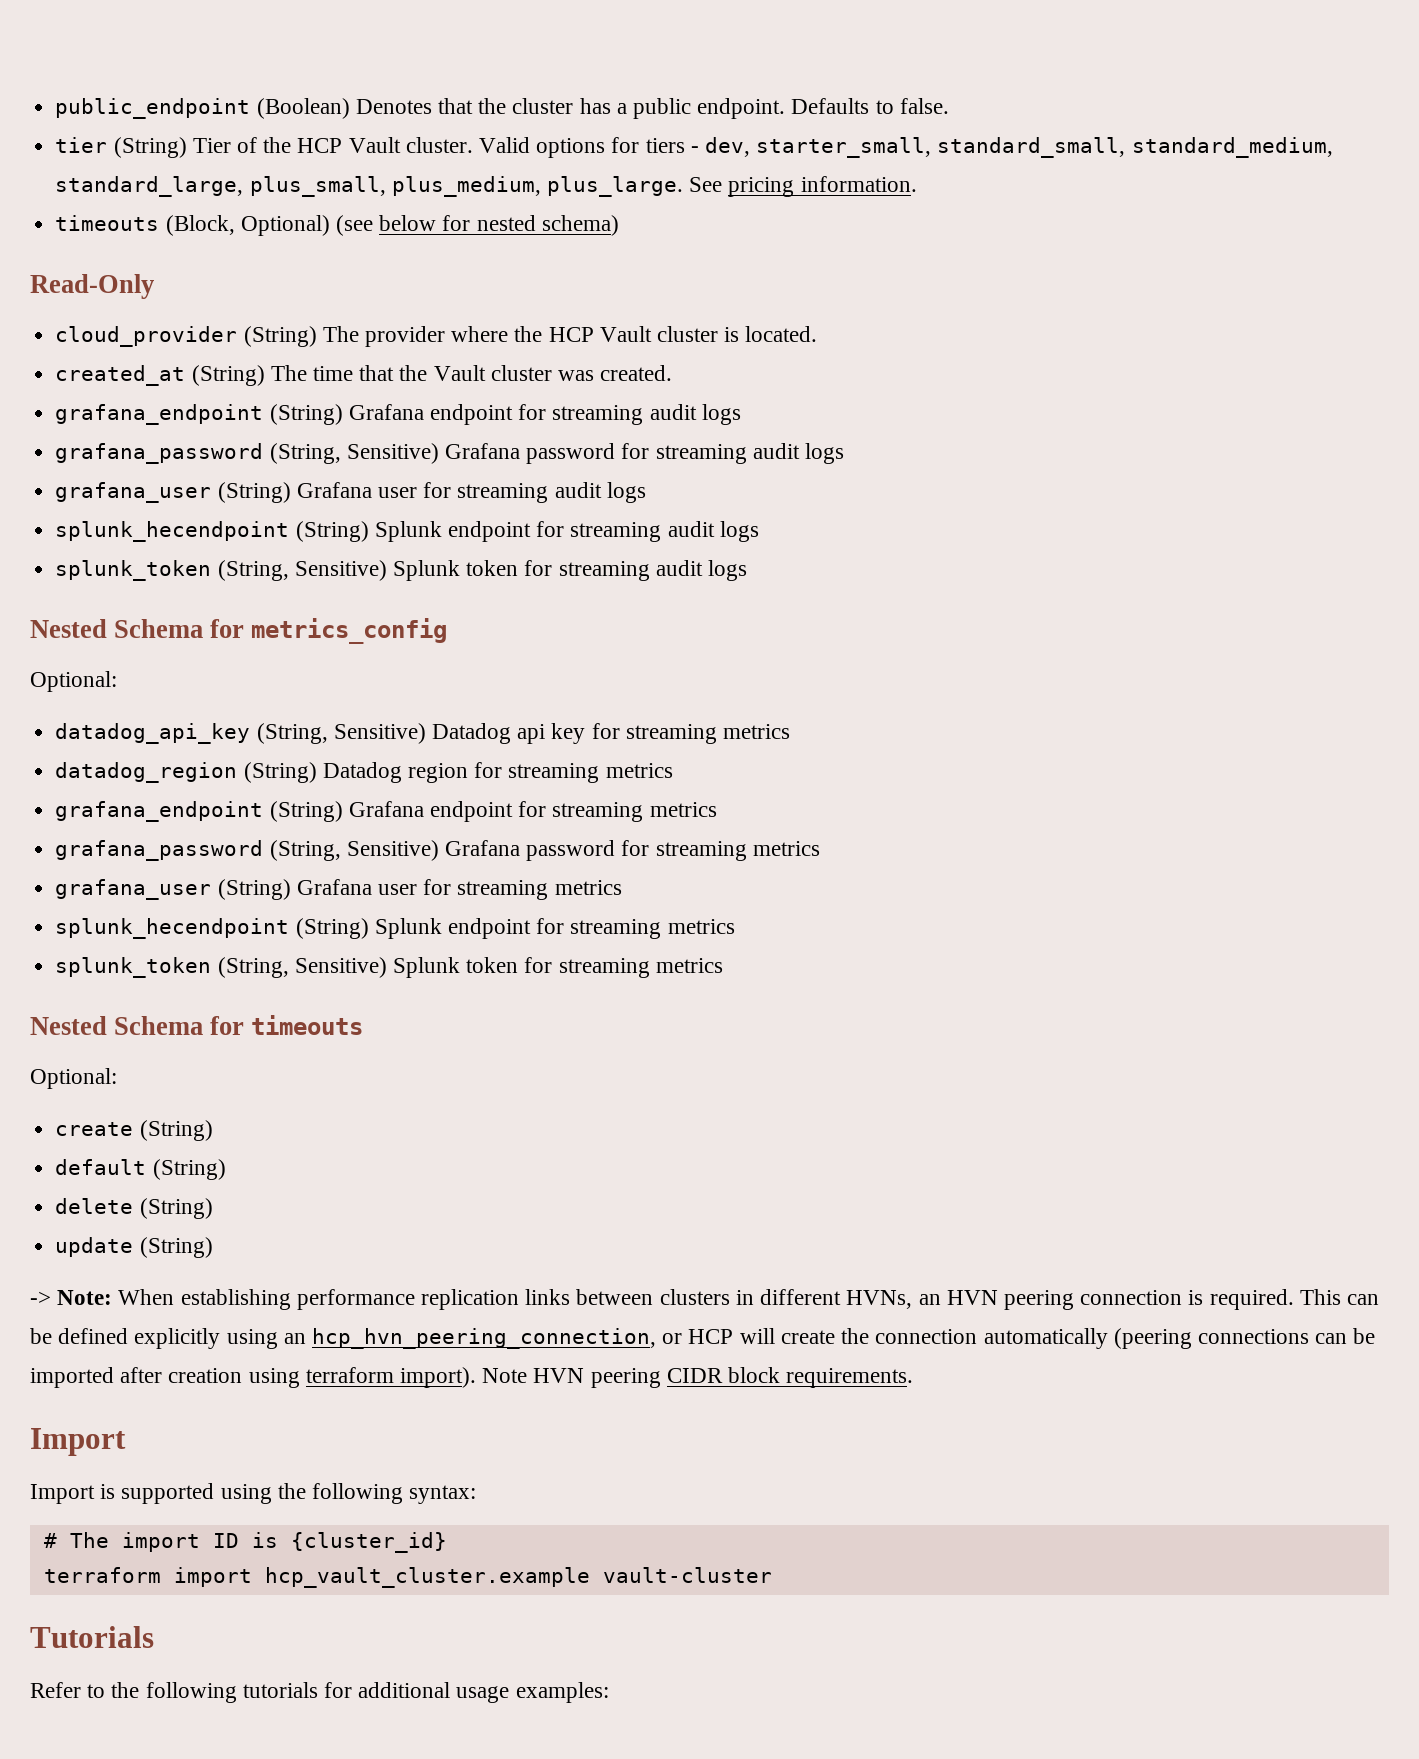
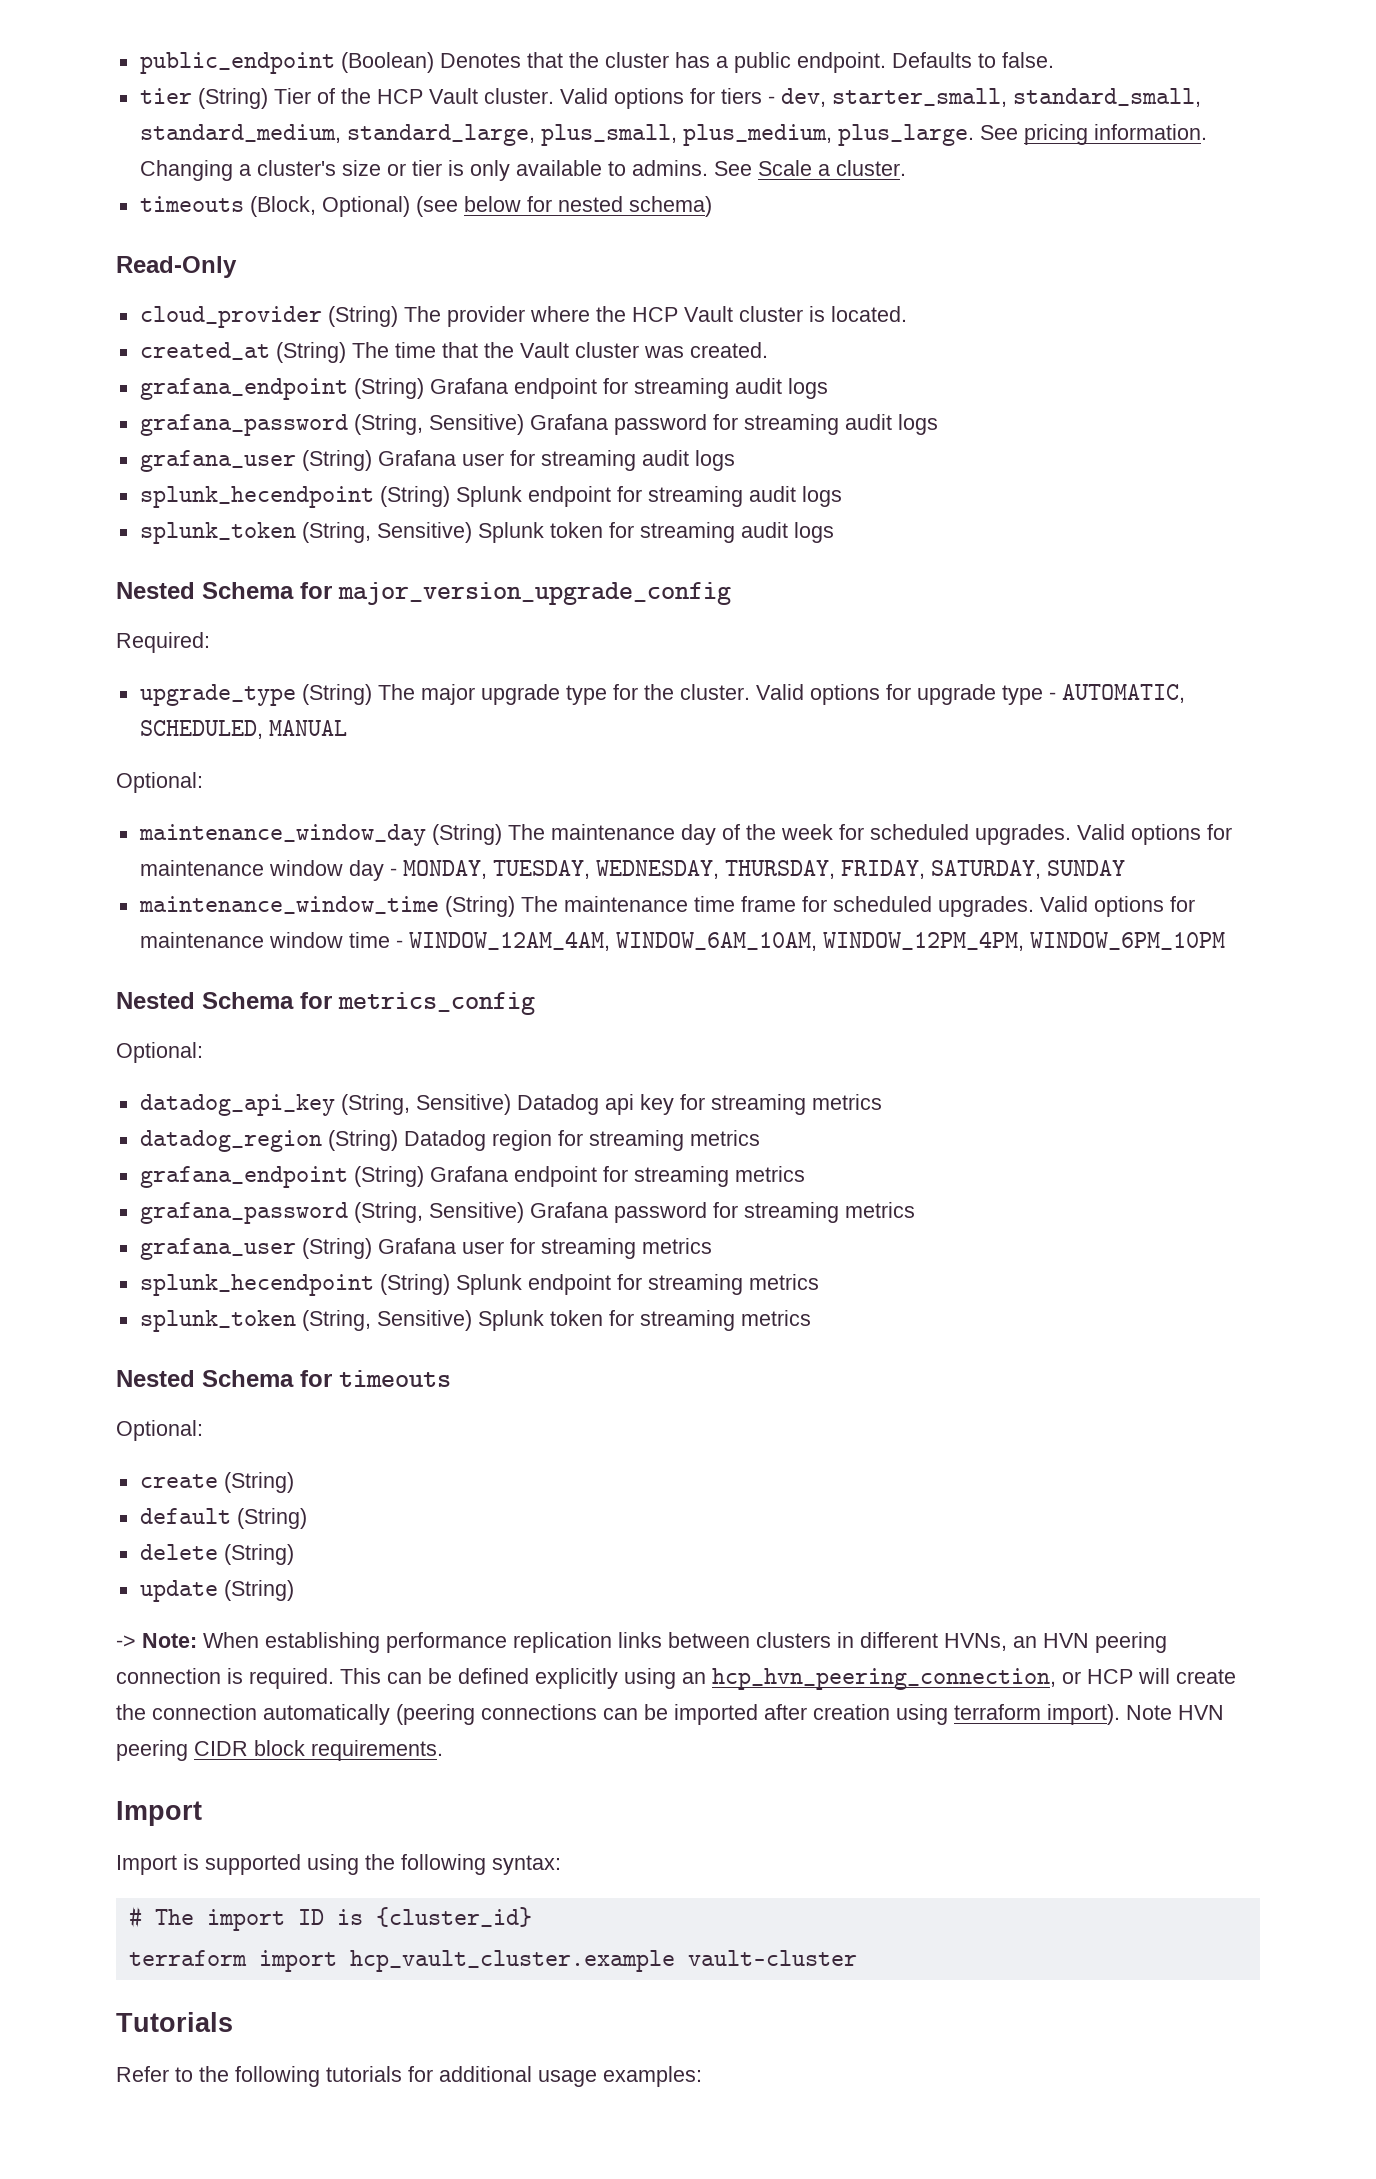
(917, 184) none -> [139,160,906,181] Changing a cluster's size or tier is only available to admins. See Scale a cluster.
(747, 570) none -> [116,582,731,605] [116,632,210,653] [139,684,1185,706] [139,720,347,739] [116,772,203,793] [138,824,1232,846] [139,860,1125,881] [138,896,1195,917] [139,931,1225,951] // Nested Schema for major_version_upgrade_config // Required: // upgrade_type (String) The major upgrade type for the cluster. Valid options for upgrade type - AUTOMATIC, SCHEDULED, MANUAL // Optional: // maintenance_window_day (String) The maintenance day of the week for scheduled upgrades. Valid options for maintenance window day - MONDAY, TUESDAY, WEDNESDAY, THURSDAY, FRIDAY, SATURDAY, SUNDAY // maintenance_window_time (String) The maintenance time frame for scheduled upgrades. Valid options for maintenance window time - WINDOW_12AM_4AM, WINDOW_6AM_10AM, WINDOW_12PM_4PM, WINDOW_6PM_10PM

